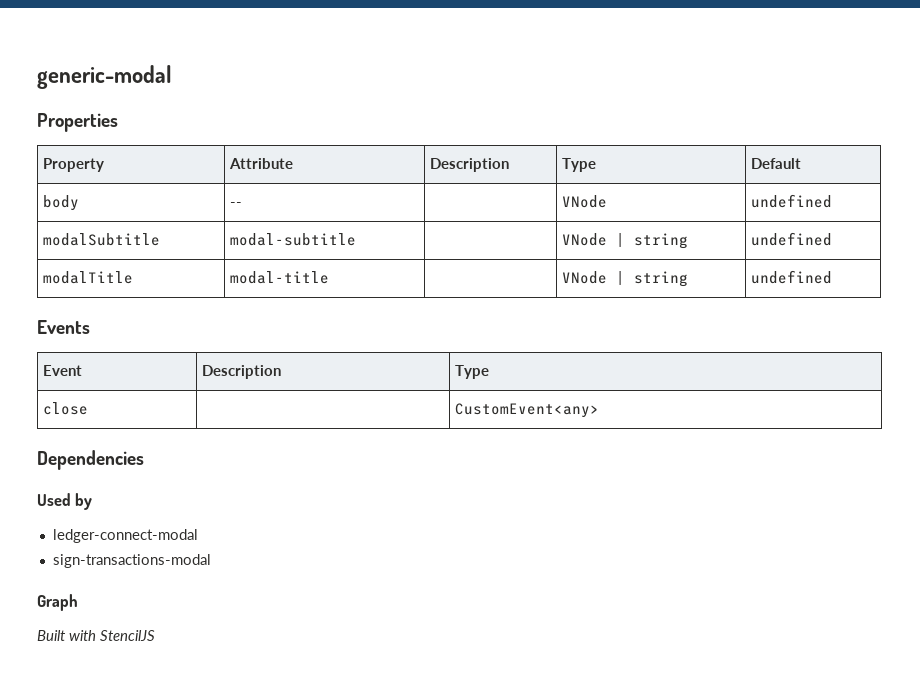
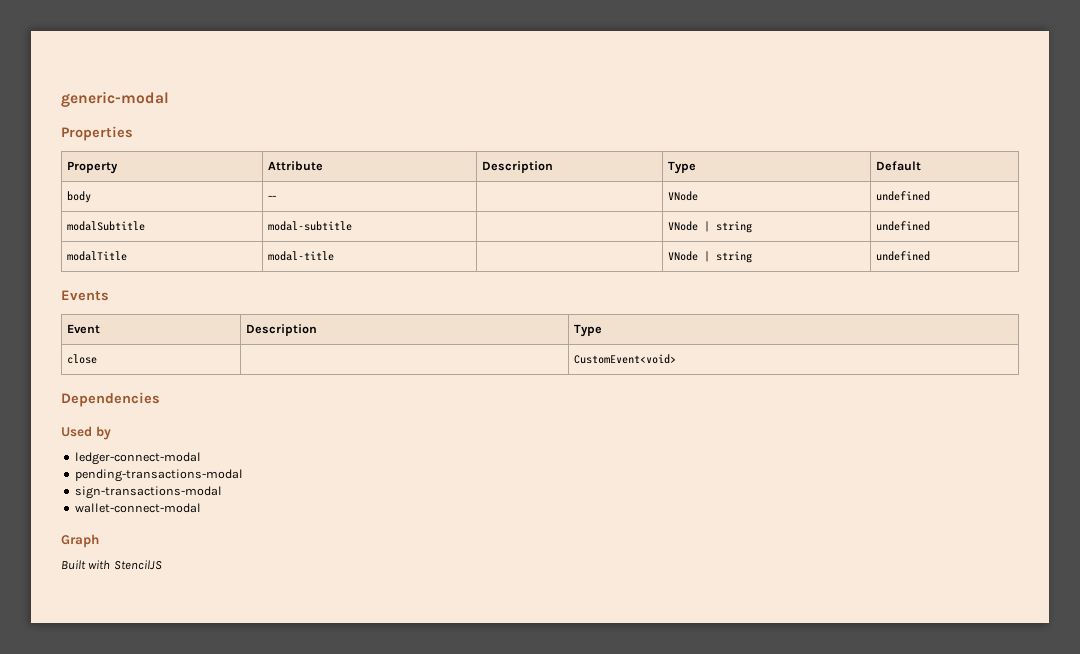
[455,403,600,418] CustomEvent<any> -> [573,354,676,364] CustomEvent<void>
(198, 536) none -> [74,469,243,482] // pending-transactions-modal
(211, 561) none -> [74,503,201,513] // wallet-connect-modal

